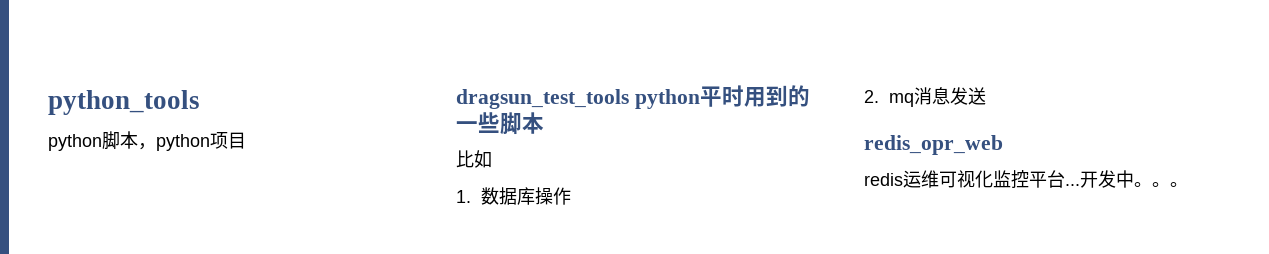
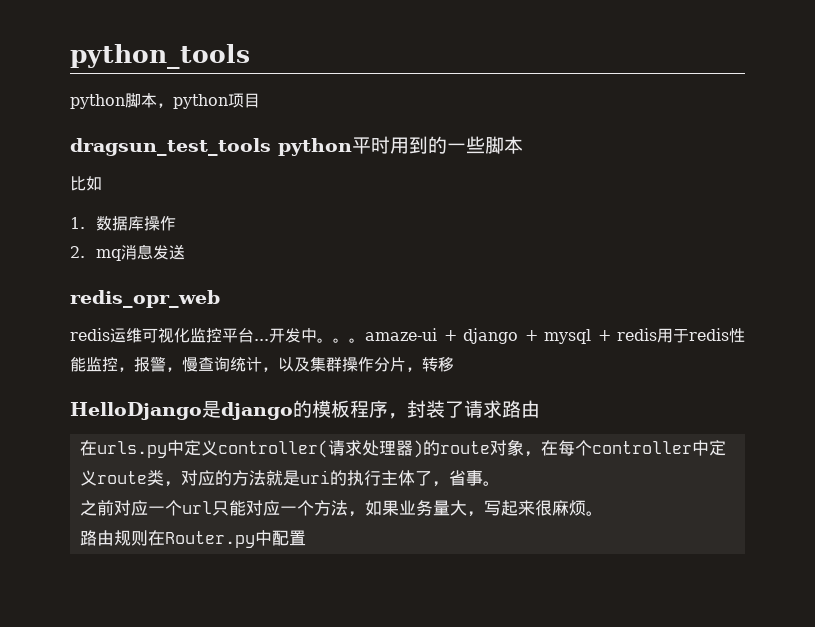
(1188, 184) none -> [365,328,745,344] [70,356,454,372] [70,400,540,420] [79,439,726,458] [79,470,500,487] [79,500,603,517] [79,530,306,548] amaze-ui + django + mysql + redis用于redis性能监控，报警，慢查询统计，以及集群操作分片，转移 // HelloDjango是django的模板程序，封装了请求路由 // 在urls.py中定义controller(请求处理器)的route对象，在每个controller中定义route类，对应的方法就是uri的执行主体了，省事。 // 之前对应一个url只能对应一个方法，如果业务量大，写起来很麻烦。 // 路由规则在Router.py中配置

